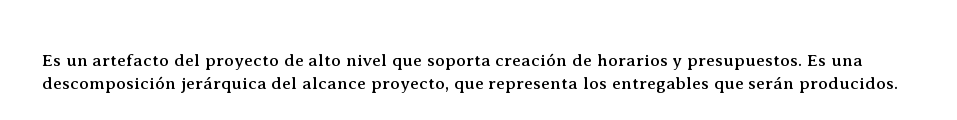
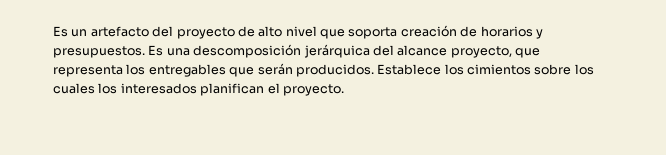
(898, 85) none -> [377,64,594,75] [53,83,344,96] Establece los cimientos sobre los cuales los interesados planifican el proyecto.

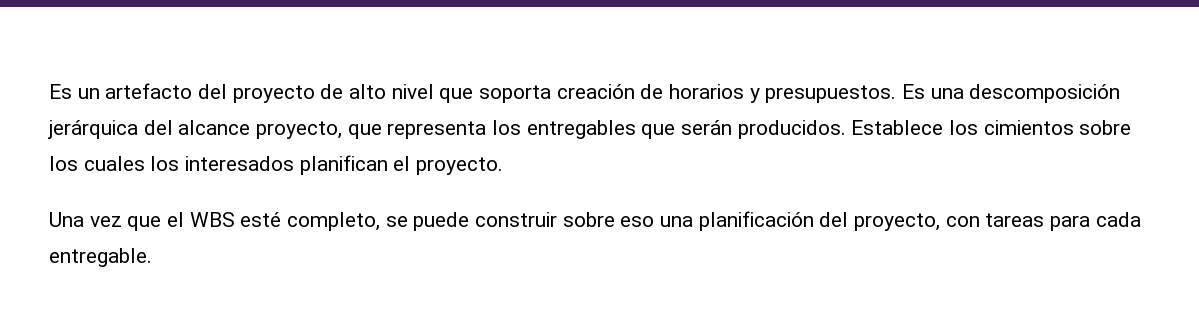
(344, 90) none -> [49,211,1141,231] [49,248,152,267] // Una vez que el WBS esté completo, se puede construir sobre eso una planificación del proyecto, con tareas para cada entregable.

